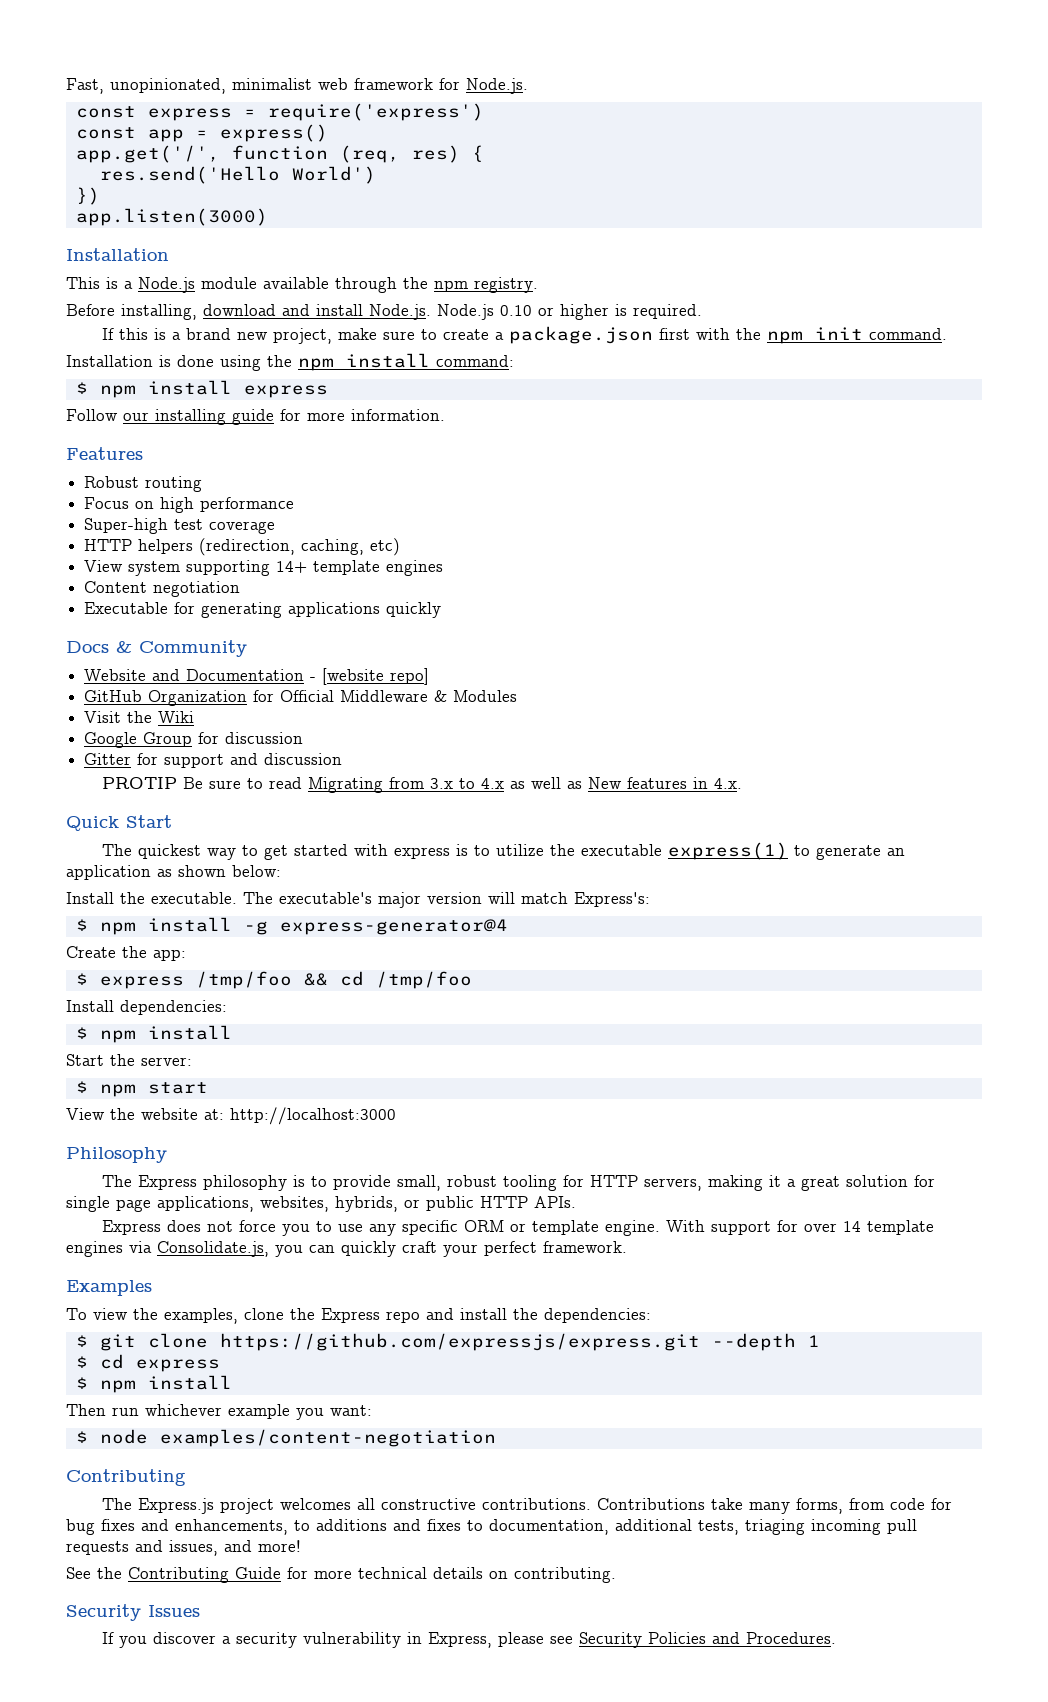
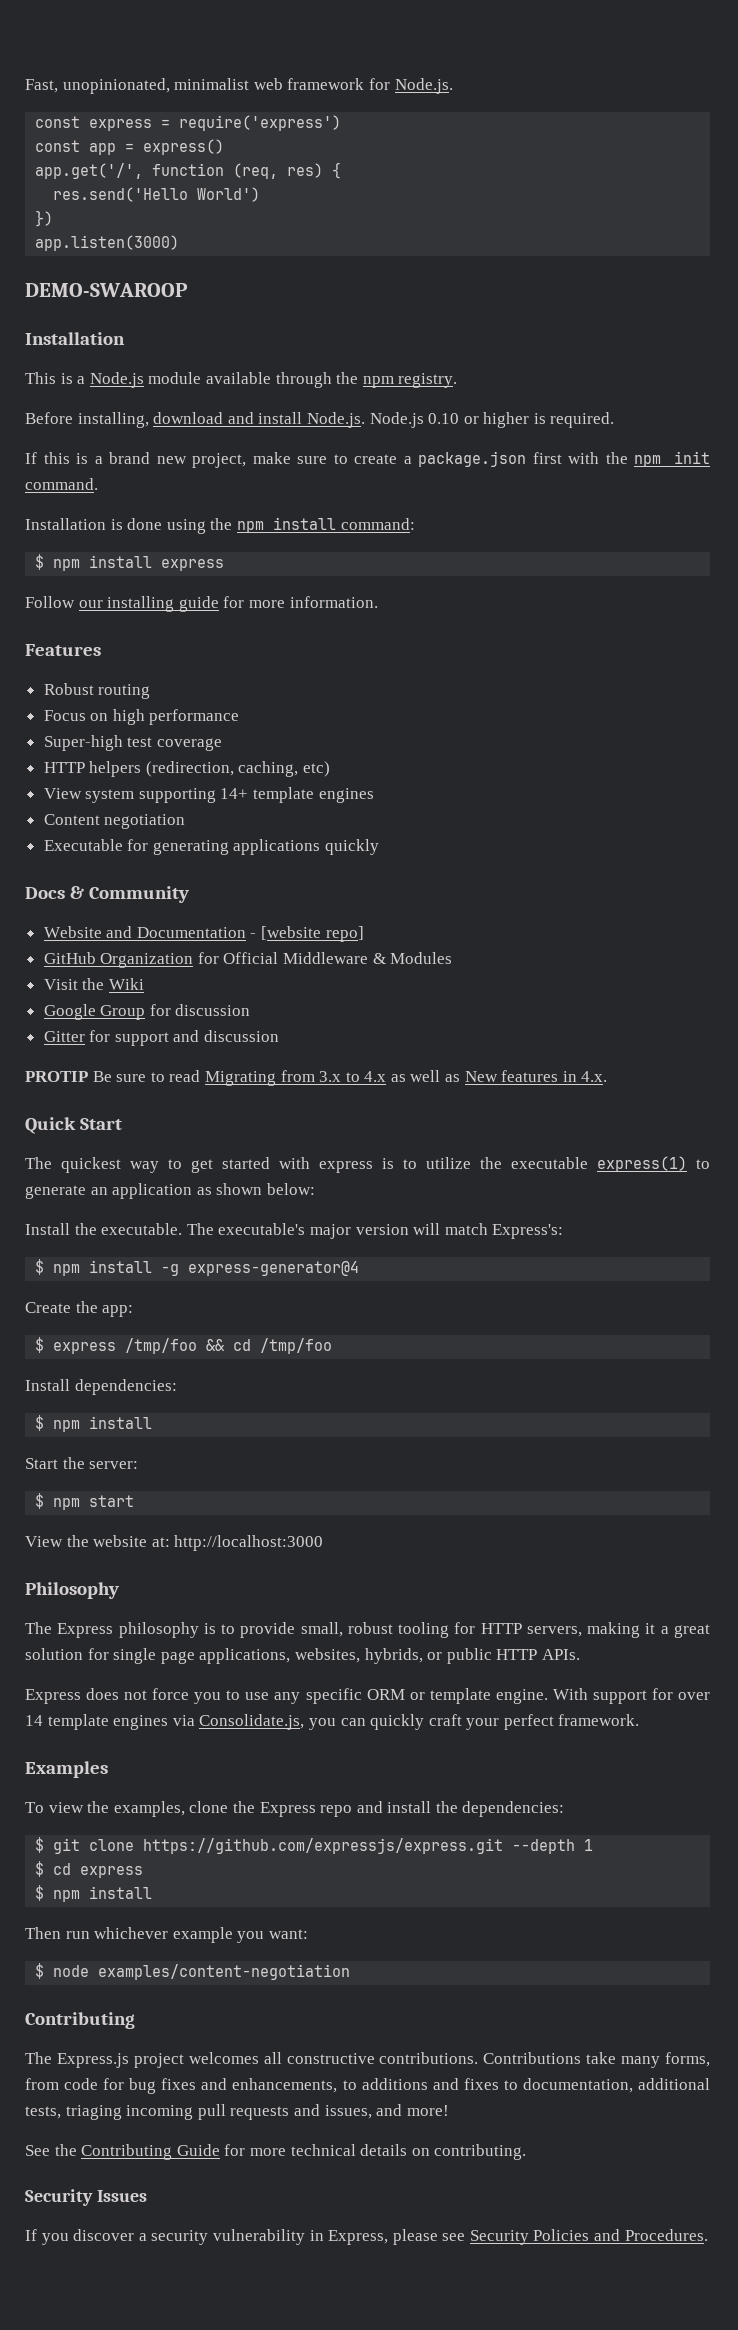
(268, 217) none -> [25,283,188,297] // DEMO-SWAROOP

